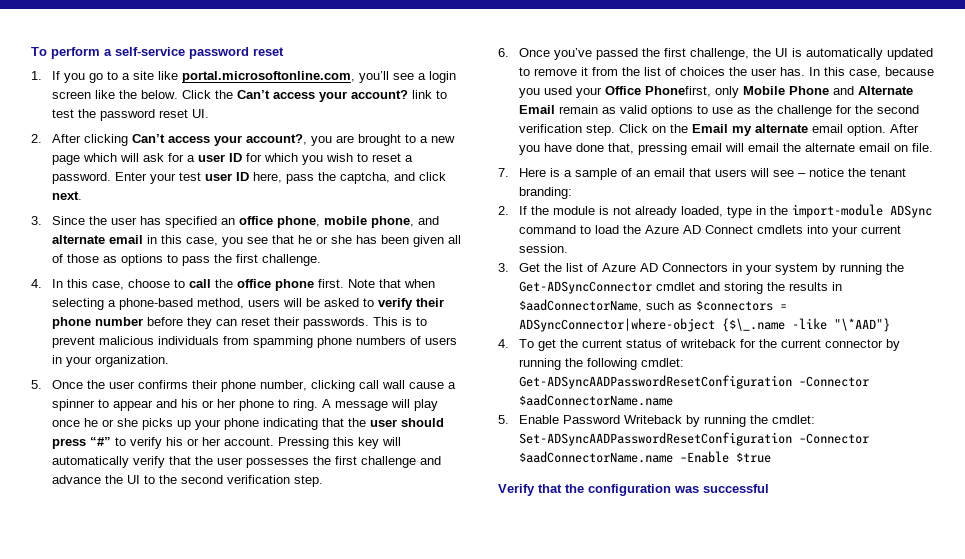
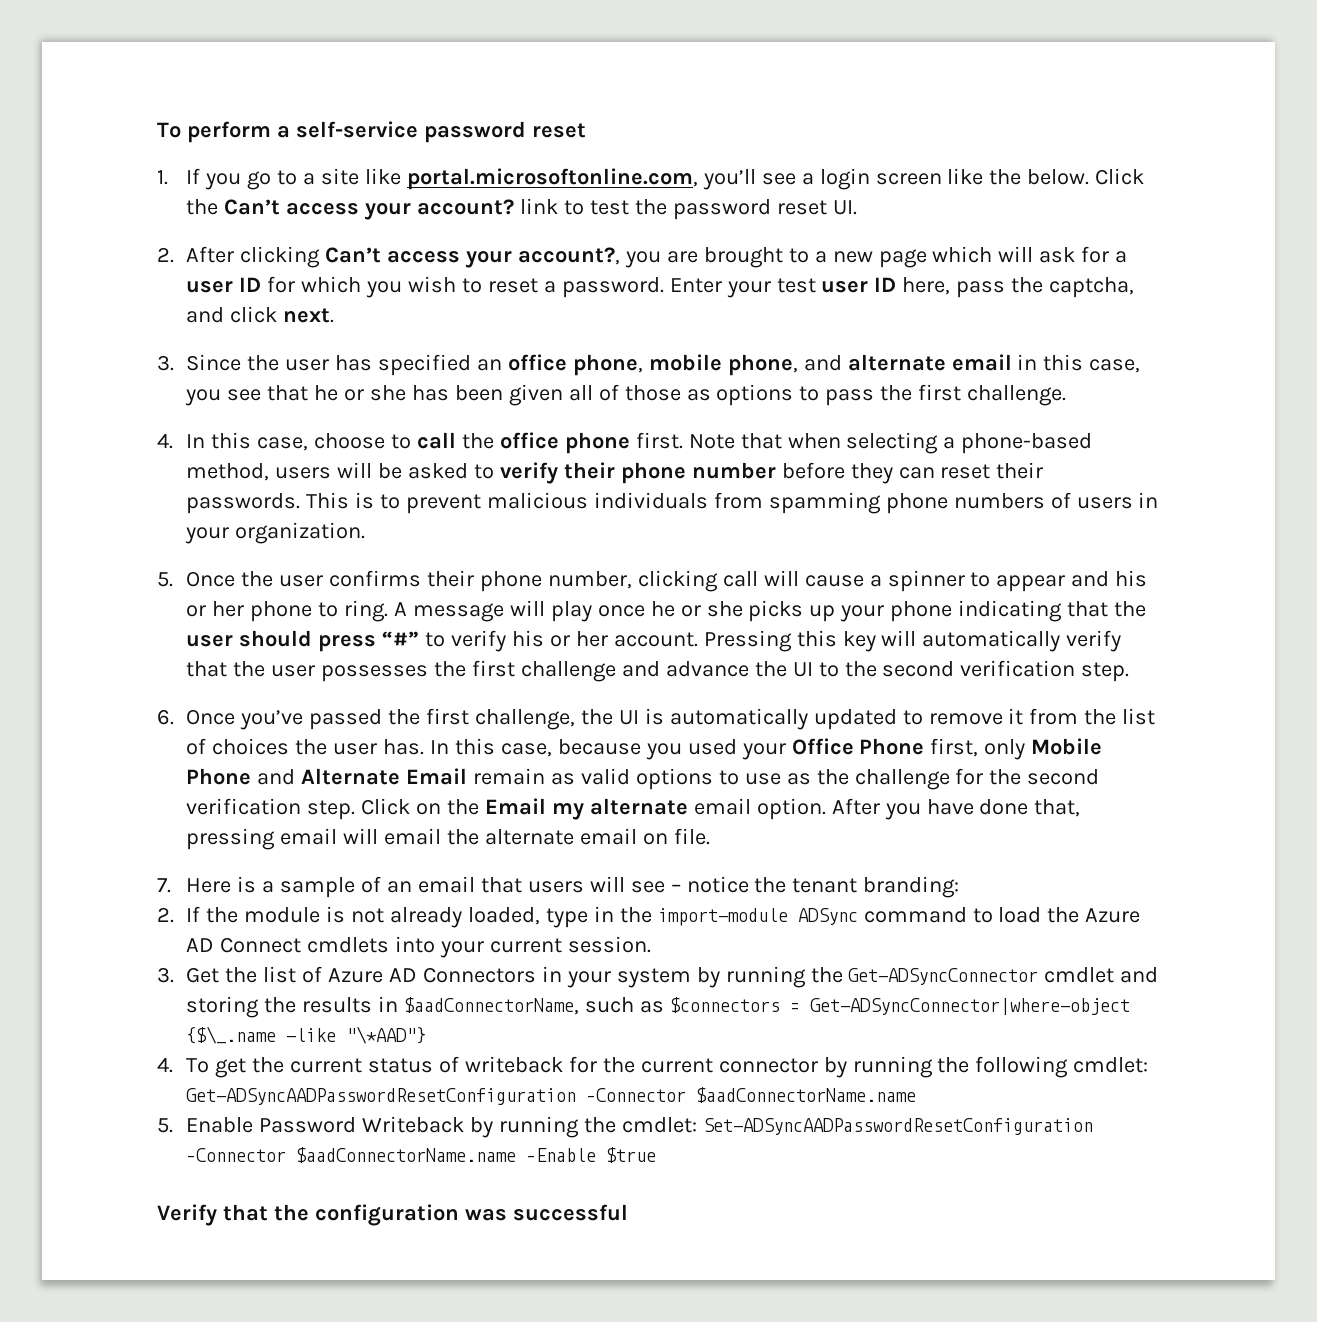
[381,380,405,389] wall -> [763,570,799,586] will
[644,86,711,97] Phonefirst, -> [859,738,979,757] Phone first,
[518,318,715,332] ADSyncConnector|where-object -> [809,998,1130,1015] Get-ADSyncConnector|where-object

